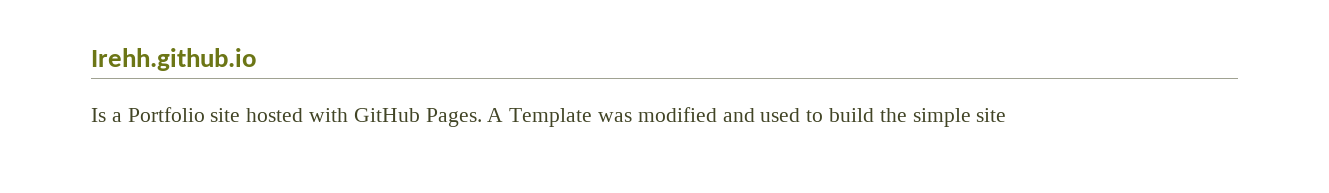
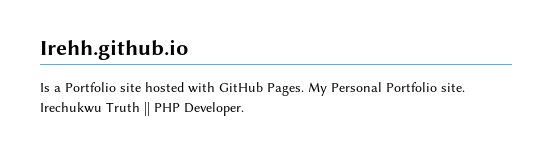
[487,107,1007,127] A Template was modified and used to build the simple site -> [308,82,465,96] [40,102,244,116] My Personal Portfolio site. Irechukwu Truth || PHP Developer.

